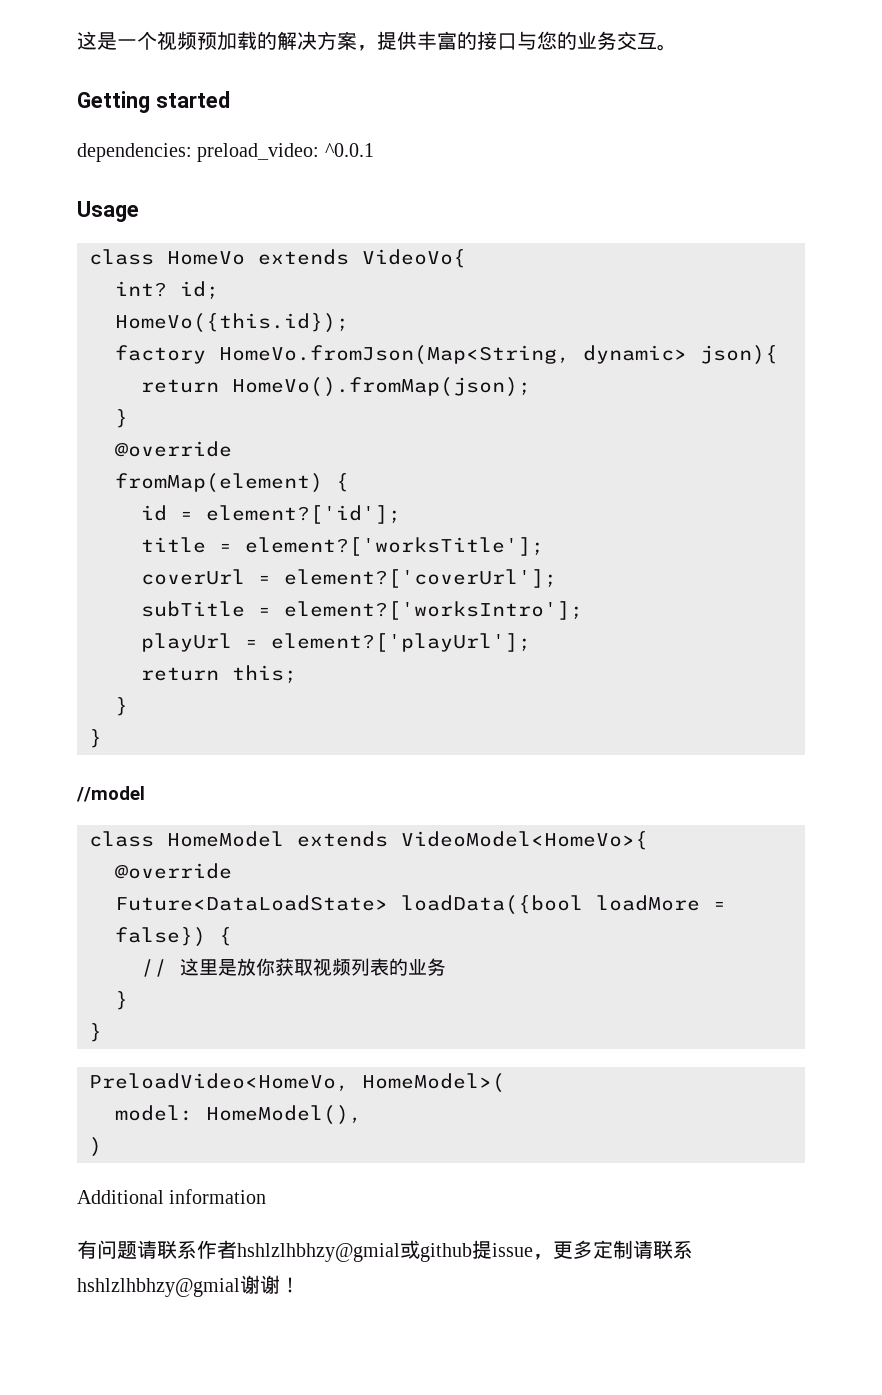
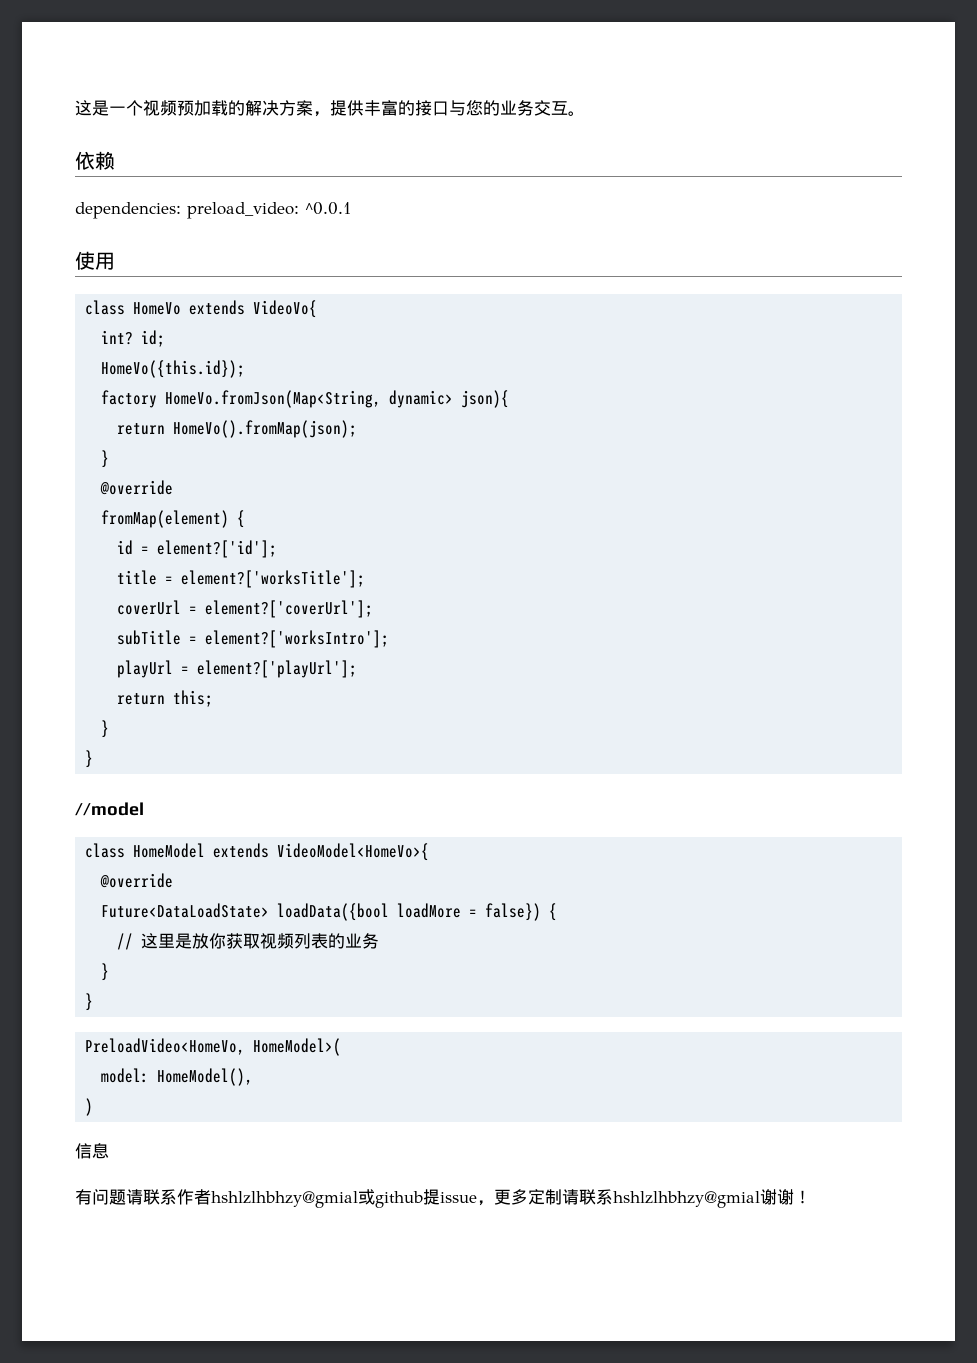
[77,91,230,113] Getting started -> [75,151,115,170] 依赖
[77,201,139,222] Usage -> [75,251,115,270] 使用
[77,1189,267,1204] Additional information -> [75,1143,109,1159] 信息

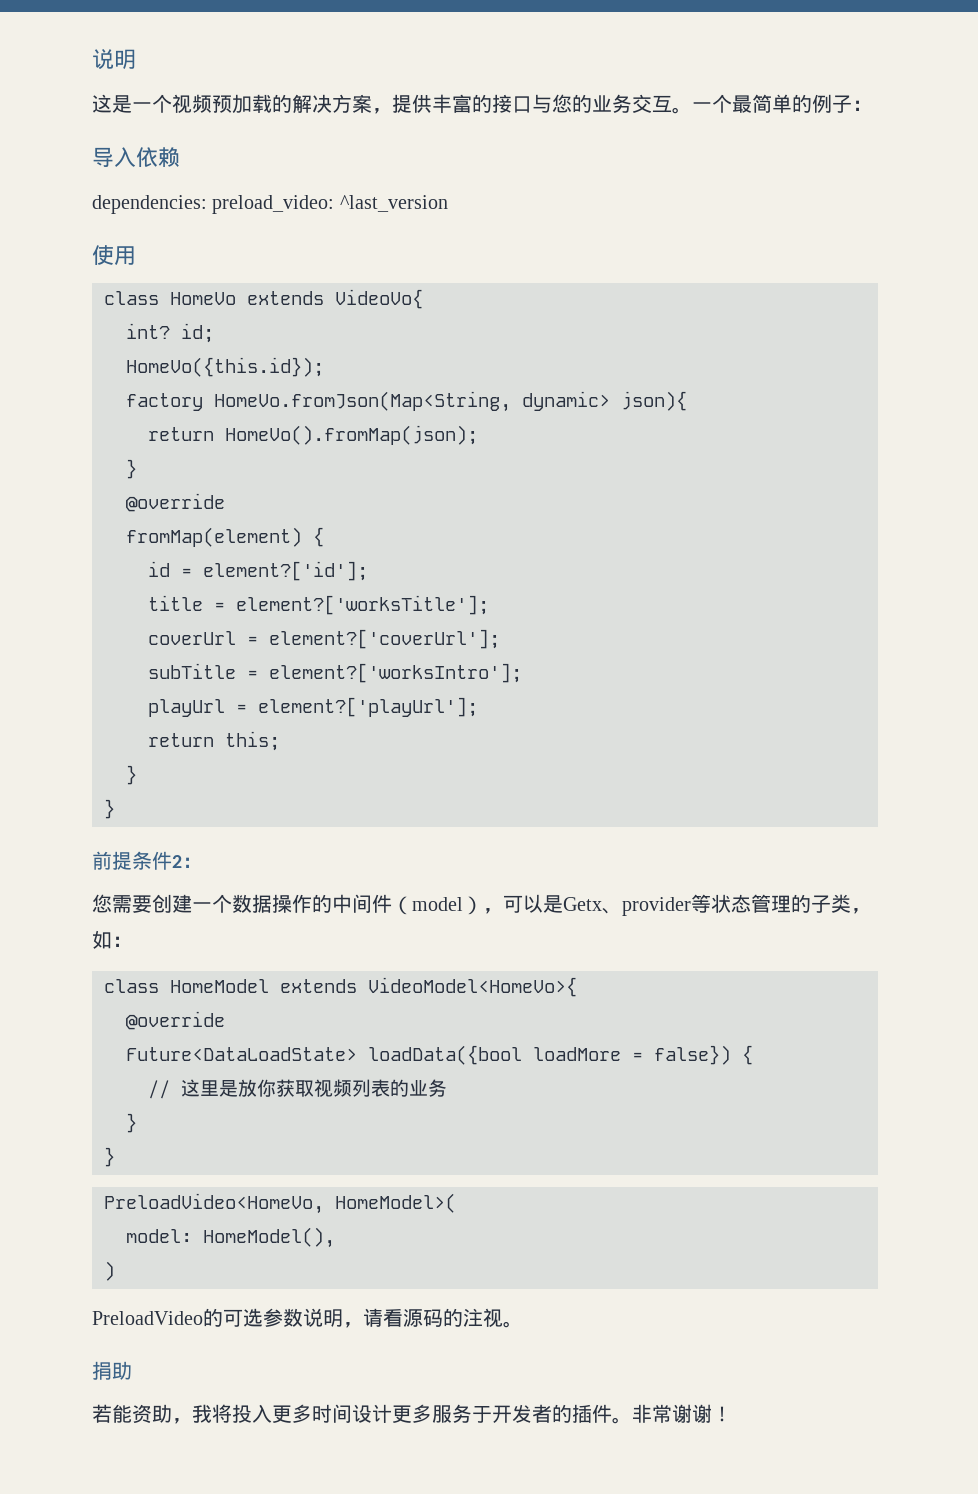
(75, 108) none -> [92,49,136,70] 说明 //
(585, 113) // -> [692,94,872,113] [92,147,136,167] 一个最简单的例子： // 导入
[305,202,351,215] ^0.0.1 -> [339,195,448,212] ^last_version
[75,802,144,816] //model -> [92,851,202,870] [92,894,871,916] [92,930,132,949] 前提条件2： // 您需要创建一个数据操作的中间件（model），可以是Getx、provider等状态管理的子类，如：
[75,1143,109,1159] [75,1189,760,1208] 信息 // 有问题请联系作者hshlzlhbhzy@gmial或github提issue，更多定制请联系hshlzlhbhzy@gmial -> [92,1308,523,1328] [92,1361,132,1380] [92,1404,672,1424] PreloadVideo的可选参数说明，请看源码的注视。 // 捐助 // 若能资助，我将投入更多时间设计更多服务于开发者的插件。非常

